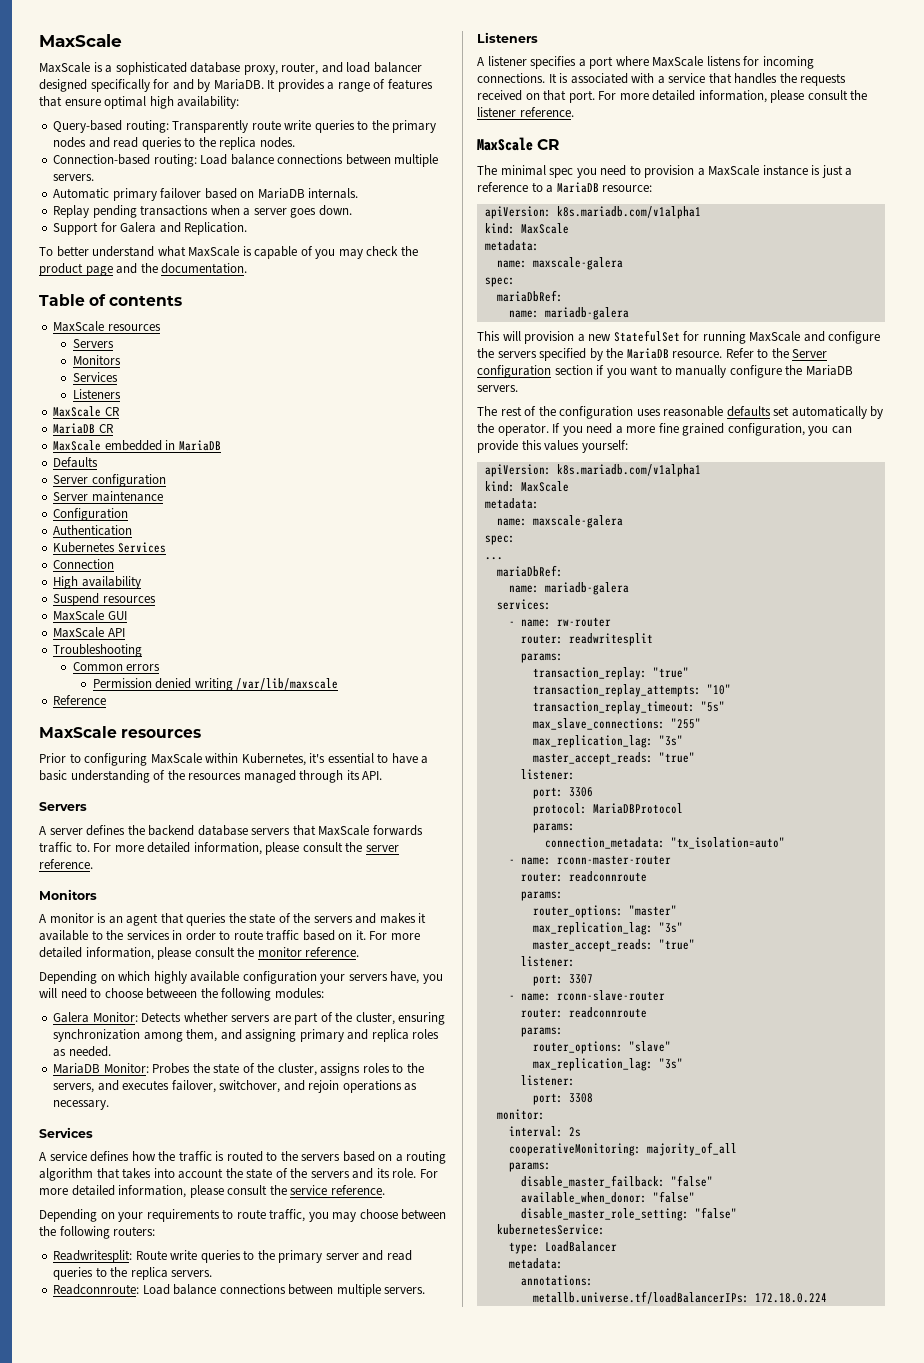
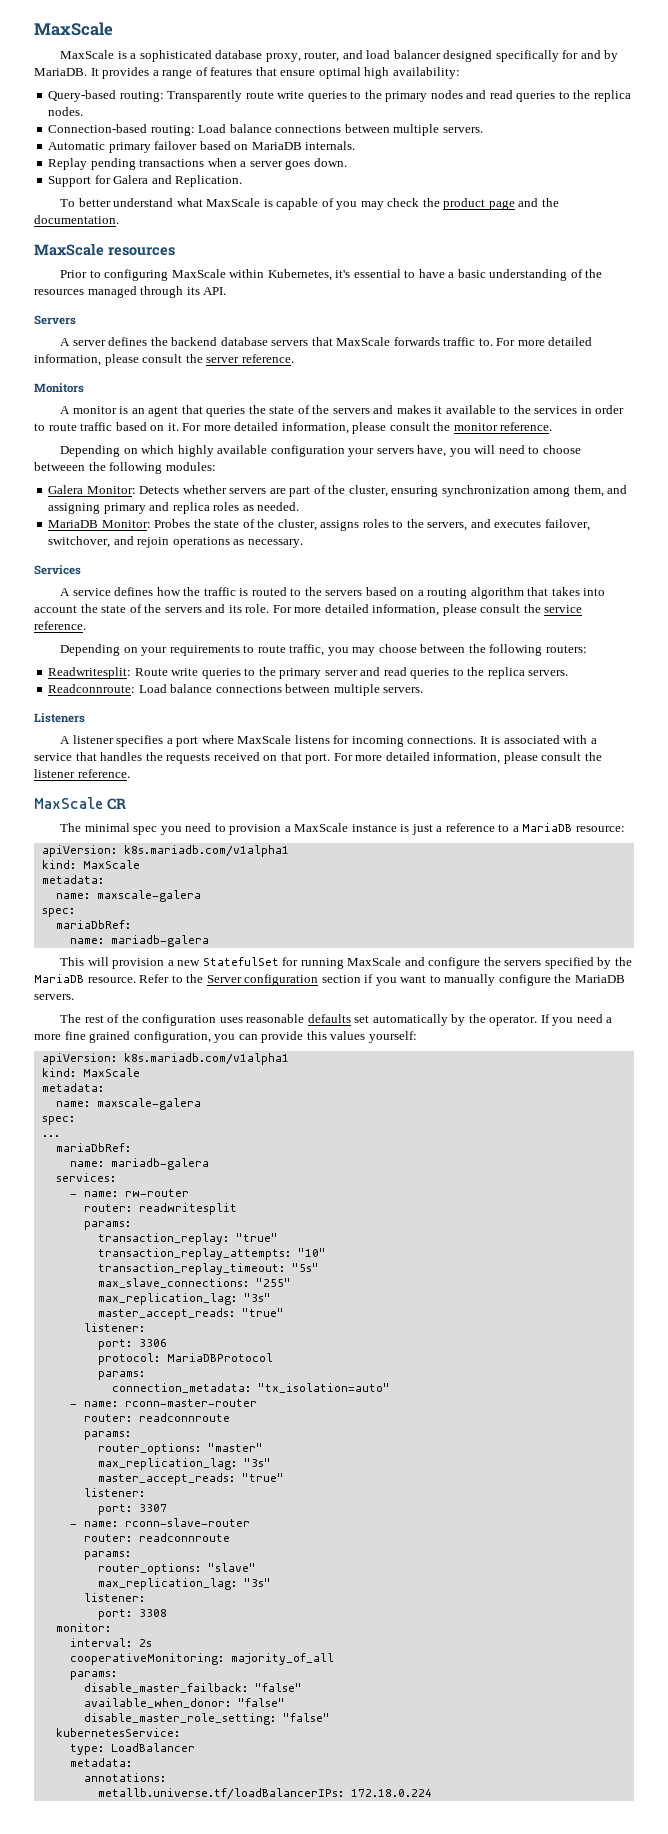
[39,294,183,306] [53,321,161,332] [72,339,114,348] [72,355,121,365] [72,372,118,382] [72,389,121,399] [53,406,120,417] [53,423,114,434] [53,440,221,451] [53,457,99,468] [53,474,166,487] [53,491,163,502] [53,508,129,521] [53,525,133,536] [53,542,166,553] [53,559,115,569] [53,576,141,589] [53,593,156,606] [53,610,127,621] [53,627,125,638] [53,644,143,657] [72,662,161,671] [92,678,339,691] [53,695,107,705] // Table of contents // MaxScale resources // Servers // Monitors // Services // Listeners // MaxScale CR // MariaDB CR // MaxScale embedded in MariaDB // Defaults // Server configuration // Server maintenance // Configuration // Authentication // Kubernetes Services // Connection // High availability // Suspend resources // MaxScale GUI // MaxScale API // Troubleshooting // Common errors // Permission denied writing /var/lib/maxscale // Reference -> (119, 219) none

